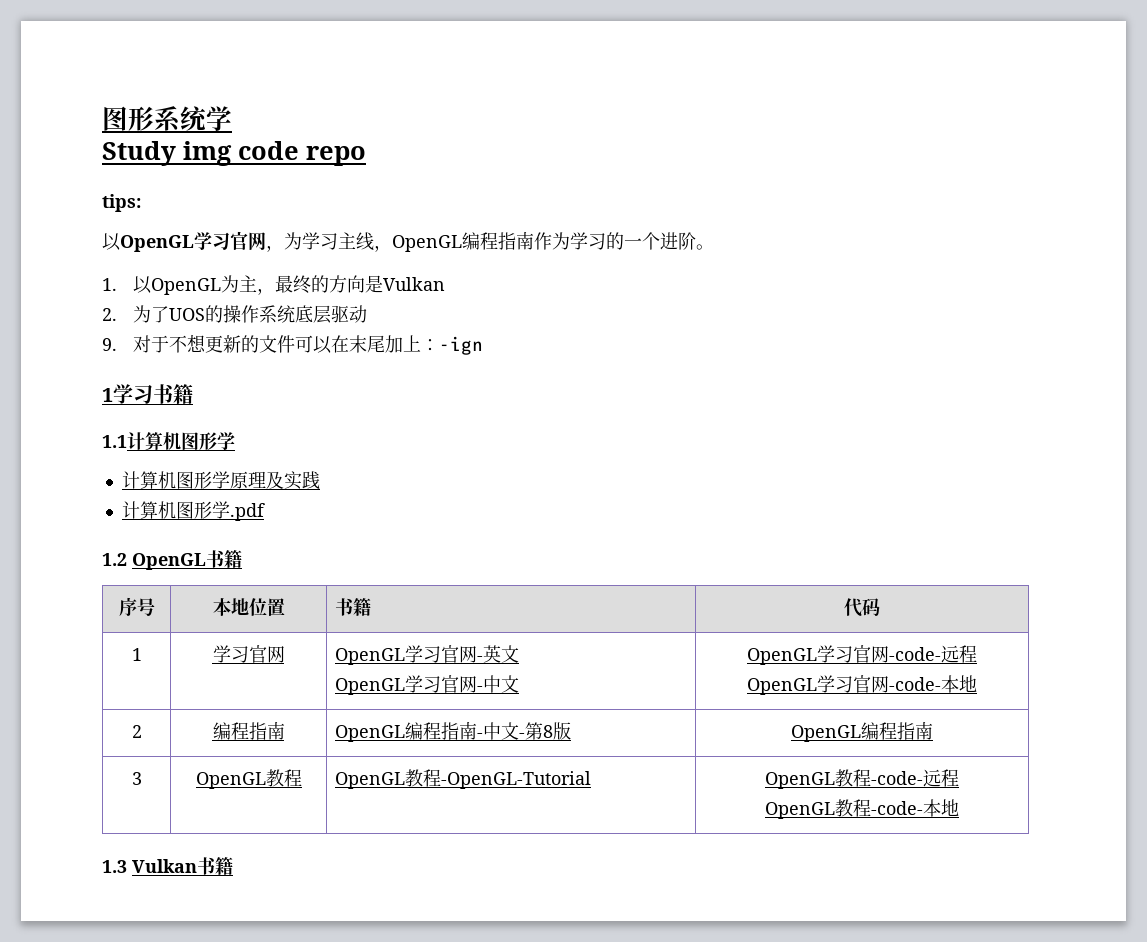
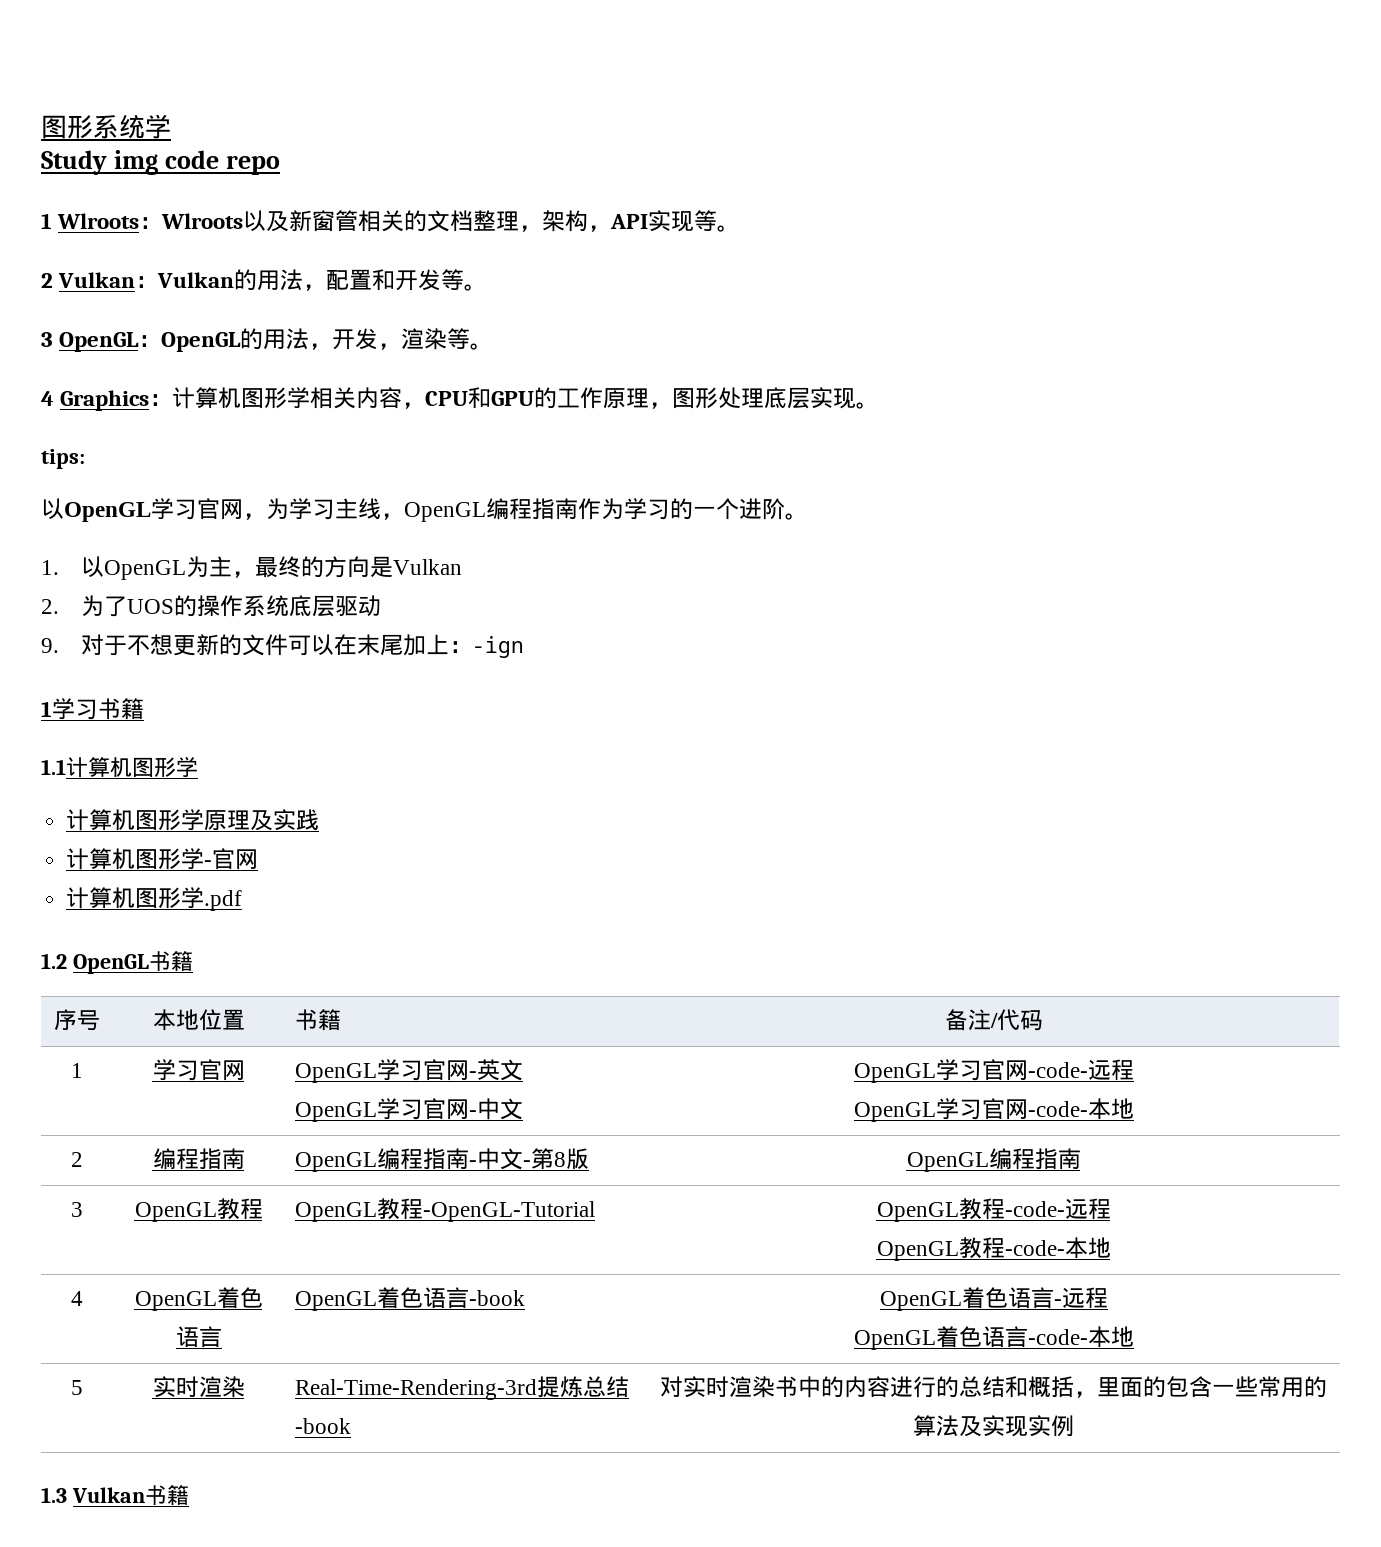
(366, 156) none -> [41,210,741,232] [41,269,488,291] [41,328,494,352] [41,387,880,411] // 1 Wlroots：Wlroots以及新窗管相关的文档整理，架构，API实现等。 // 2 Vulkan：Vulkan的用法，配置和开发等。 // 3 OpenGL：OpenGL的用法，开发，渲染等。 // 4 Graphics：计算机图形学相关内容，CPU和GPU的工作原理，图形处理底层实现。
(320, 480) none -> [66,848,259,870] // 计算机图形学-官网
(371, 607) none -> [944,1009,998,1031] 备注/
(959, 807) none -> [71,1291,83,1306] [134,1287,263,1311] [175,1326,222,1348] [295,1287,526,1311] [879,1287,1108,1311] [853,1326,1134,1350] [71,1380,83,1395] [152,1376,245,1398] [295,1376,630,1400] [295,1418,352,1434] [660,1376,1327,1398] [913,1415,1074,1437] // 4 | OpenGL着色语言 | OpenGL着色语言-book | OpenGL着色语言-远程 // OpenGL着色语言-code-本地 // 5 | 实时渲染 | Real-Time-Rendering-3rd提炼总结-book | 对实时渲染书中的内容进行的总结和概括，里面的包含一些常用的算法及实现实例

